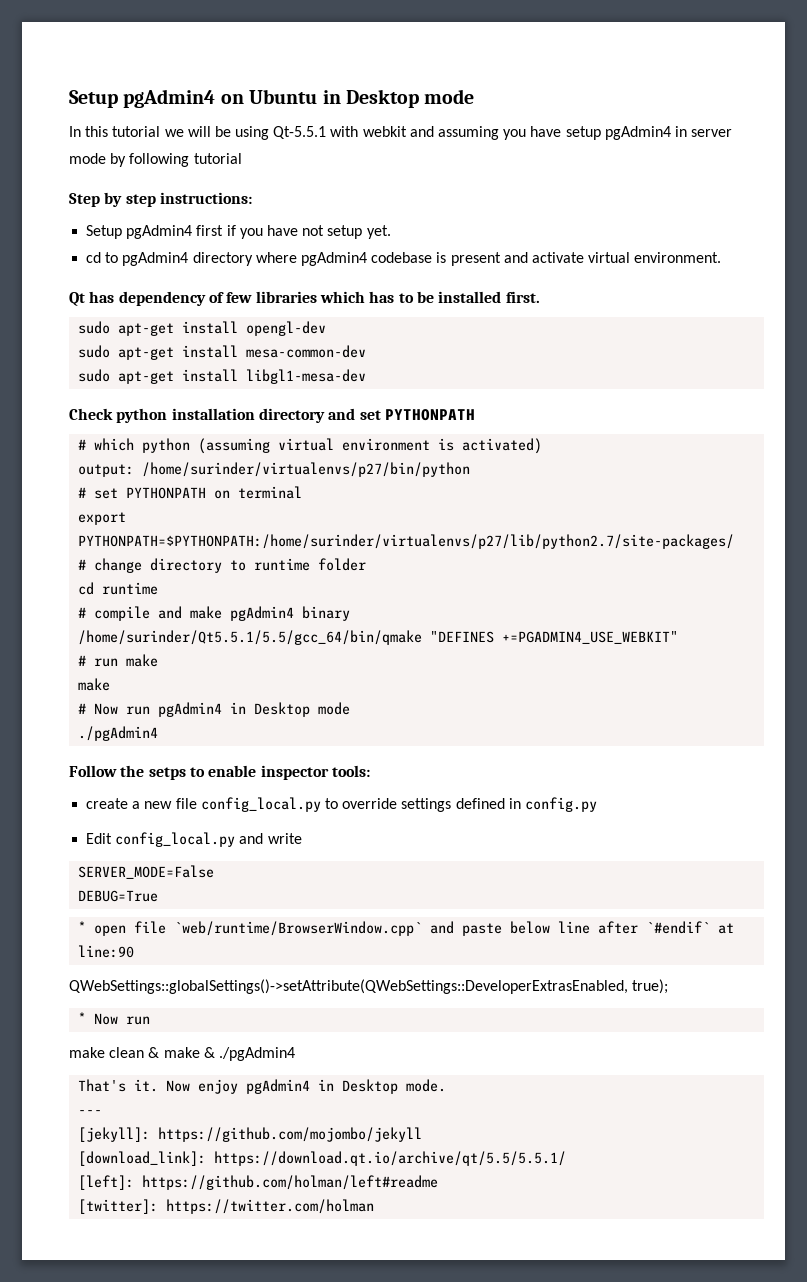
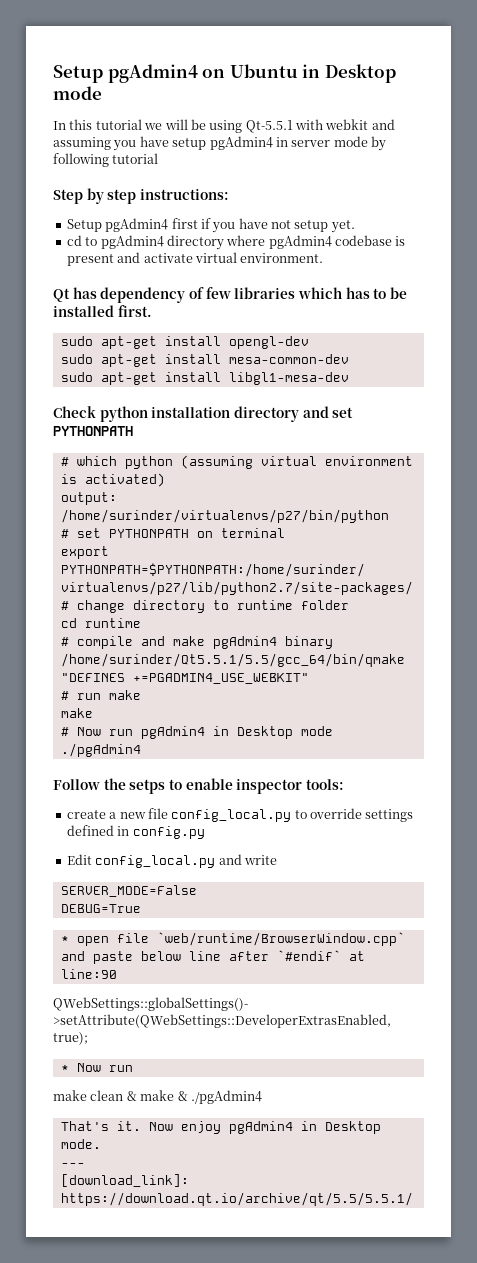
[78,1127,423,1142] // [jekyll]: https://github.com/mojombo/jekyll -> (85, 1165) none
[78,1175,439,1190] [78,1199,375,1214] // [left]: https://github.com/holman/left#readme // [twitter]: https://twitter.com/holman -> (413, 1199) none

